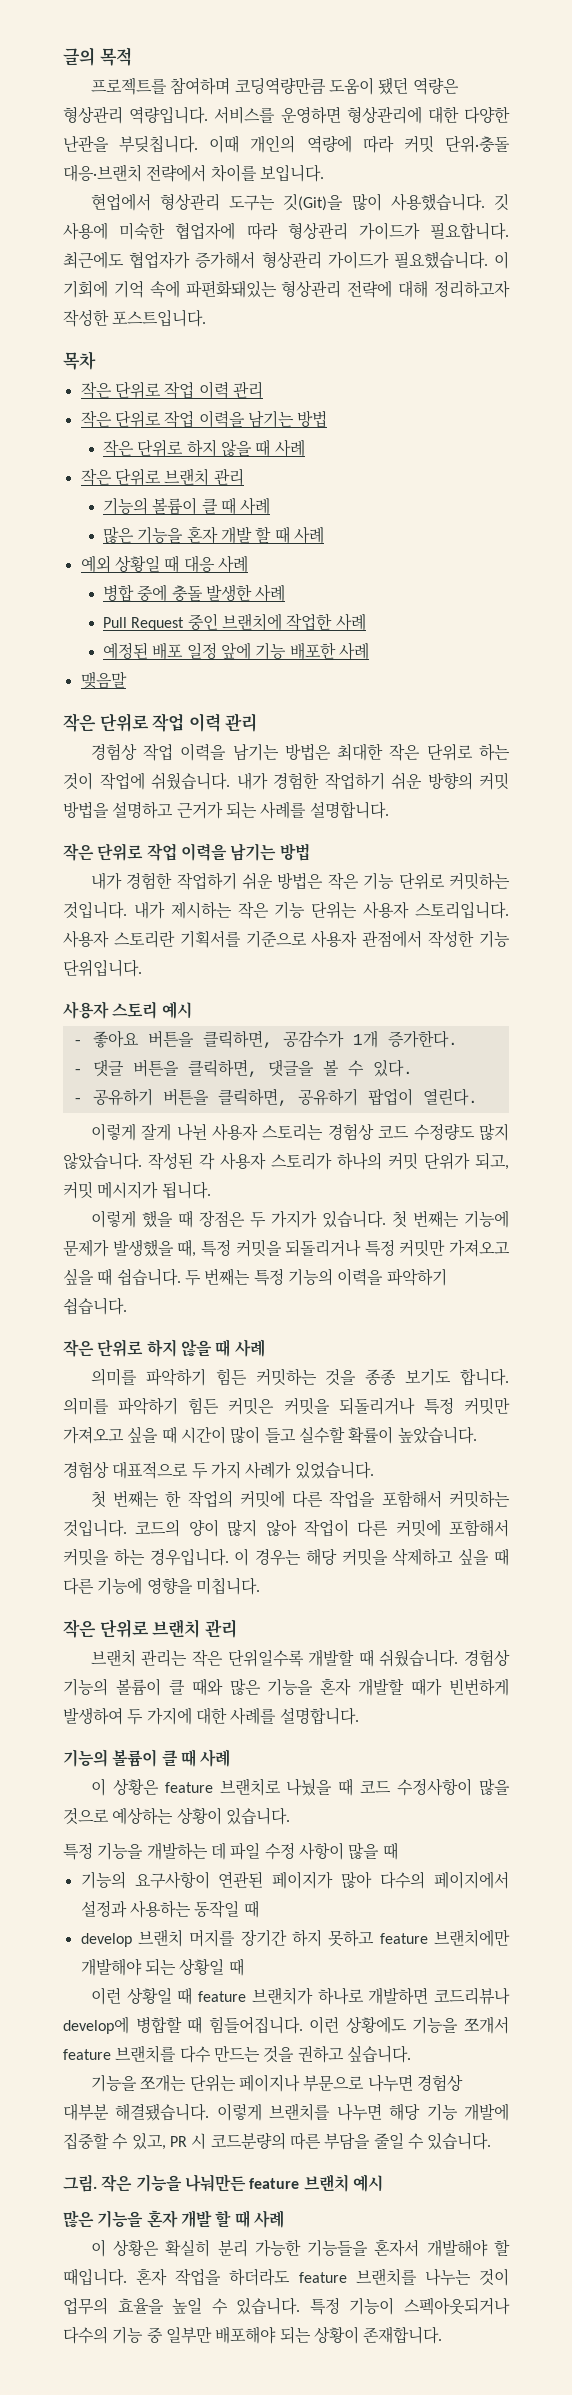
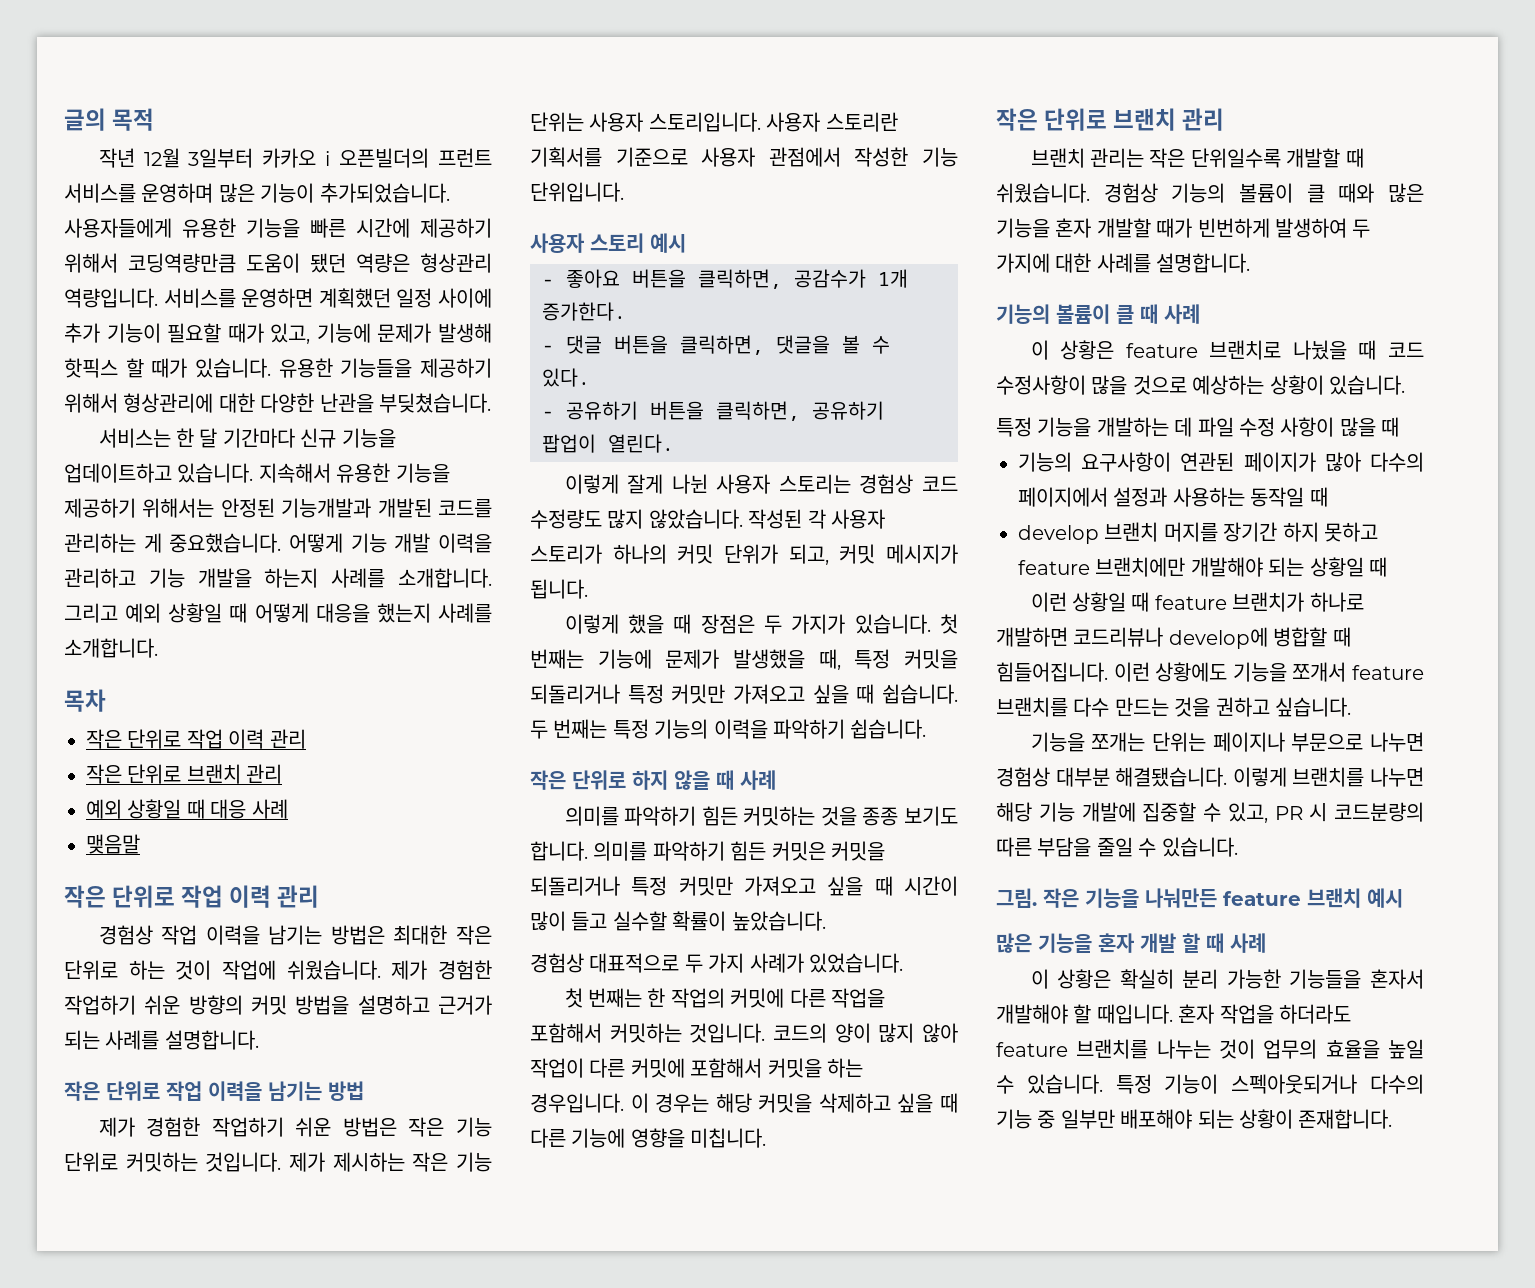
[90,77,231,95] 프로젝트를 참여하며 -> [98,148,492,168] [64,183,450,203] [64,218,492,238] [64,253,118,273] 작년 12월 3일부터 카카오 i 오픈빌더의 프런트 서비스를 운영하며 많은 기능이 추가되었습니다. 사용자들에게 유용한 기능을 빠른 시간에 제공하기 위해서
[346,106,511,124] [63,135,511,153] [63,164,324,182] [90,193,509,211] [63,222,510,240] [63,251,510,269] [63,280,510,298] [63,309,207,327] 형상관리에 대한 다양한 난관을 부딪칩니다. 이때 개인의 역량에 따라 커밋 단위·충돌 대응·브랜치 전략에서 차이를 보입니다. // 현업에서 형상관리 도구는 깃(Git)을 많이 사용했습니다. 깃 사용에 미숙한 협업자에 따라 형상관리 가이드가 필요합니다. 최근에도 협업자가 증가해서 형상관리 가이드가 필요했습니다. 이 기회에 기억 속에 파편화돼있는 형상관리 전략에 대해 정리하고자 작성한 포스트입니다. -> [318,288,492,308] [64,323,492,344] [64,358,492,378] [64,393,491,413] [98,428,396,448] [64,463,450,483] [64,498,492,518] [64,533,493,553] [64,568,492,588] [64,603,492,623] [64,638,158,658] 계획했던 일정 사이에 추가 기능이 필요할 때가 있고, 기능에 문제가 발생해 핫픽스 할 때가 있습니다. 유용한 기능들을 제공하기 위해서 형상관리에 대한 다양한 난관을 부딪쳤습니다. // 서비스는 한 달 기간마다 신규 기능을 업데이트하고 있습니다. 지속해서 유용한 기능을 제공하기 위해서는 안정된 기능개발과 개발된 코드를 관리하는 게 중요했습니다. 어떻게 기능 개발 이력을 관리하고 기능 개발을 하는지 사례를 소개합니다. 그리고 예외 상황일 때 어떻게 대응을 했는지 사례를 소개합니다.
[164,410,328,428] [103,439,305,457] [80,468,244,486] [103,497,271,515] [103,526,324,544] 작업 이력을 남기는 방법 // 작은 단위로 하지 않을 때 사례 // 작은 단위로 브랜치 관리 // 기능의 볼륨이 클 때 사례 // 많은 기능을 혼자 개발 할 때 사례 -> [186,764,283,784] 브랜치 관리
[103,584,286,602] [103,613,366,631] [103,642,369,660] // 병합 중에 충돌 발생한 사례 // Pull Request 중인 브랜치에 작업한 사례 // 예정된 배포 일정 앞에 기능 배포한 사례 -> (288, 809) none
[236,772,268,790] 내가 -> [391,960,428,980] 제가
[90,872,122,890] 내가 -> [98,1117,135,1137] 제가
[133,901,165,919] 내가 -> [289,1152,325,1172] 제가

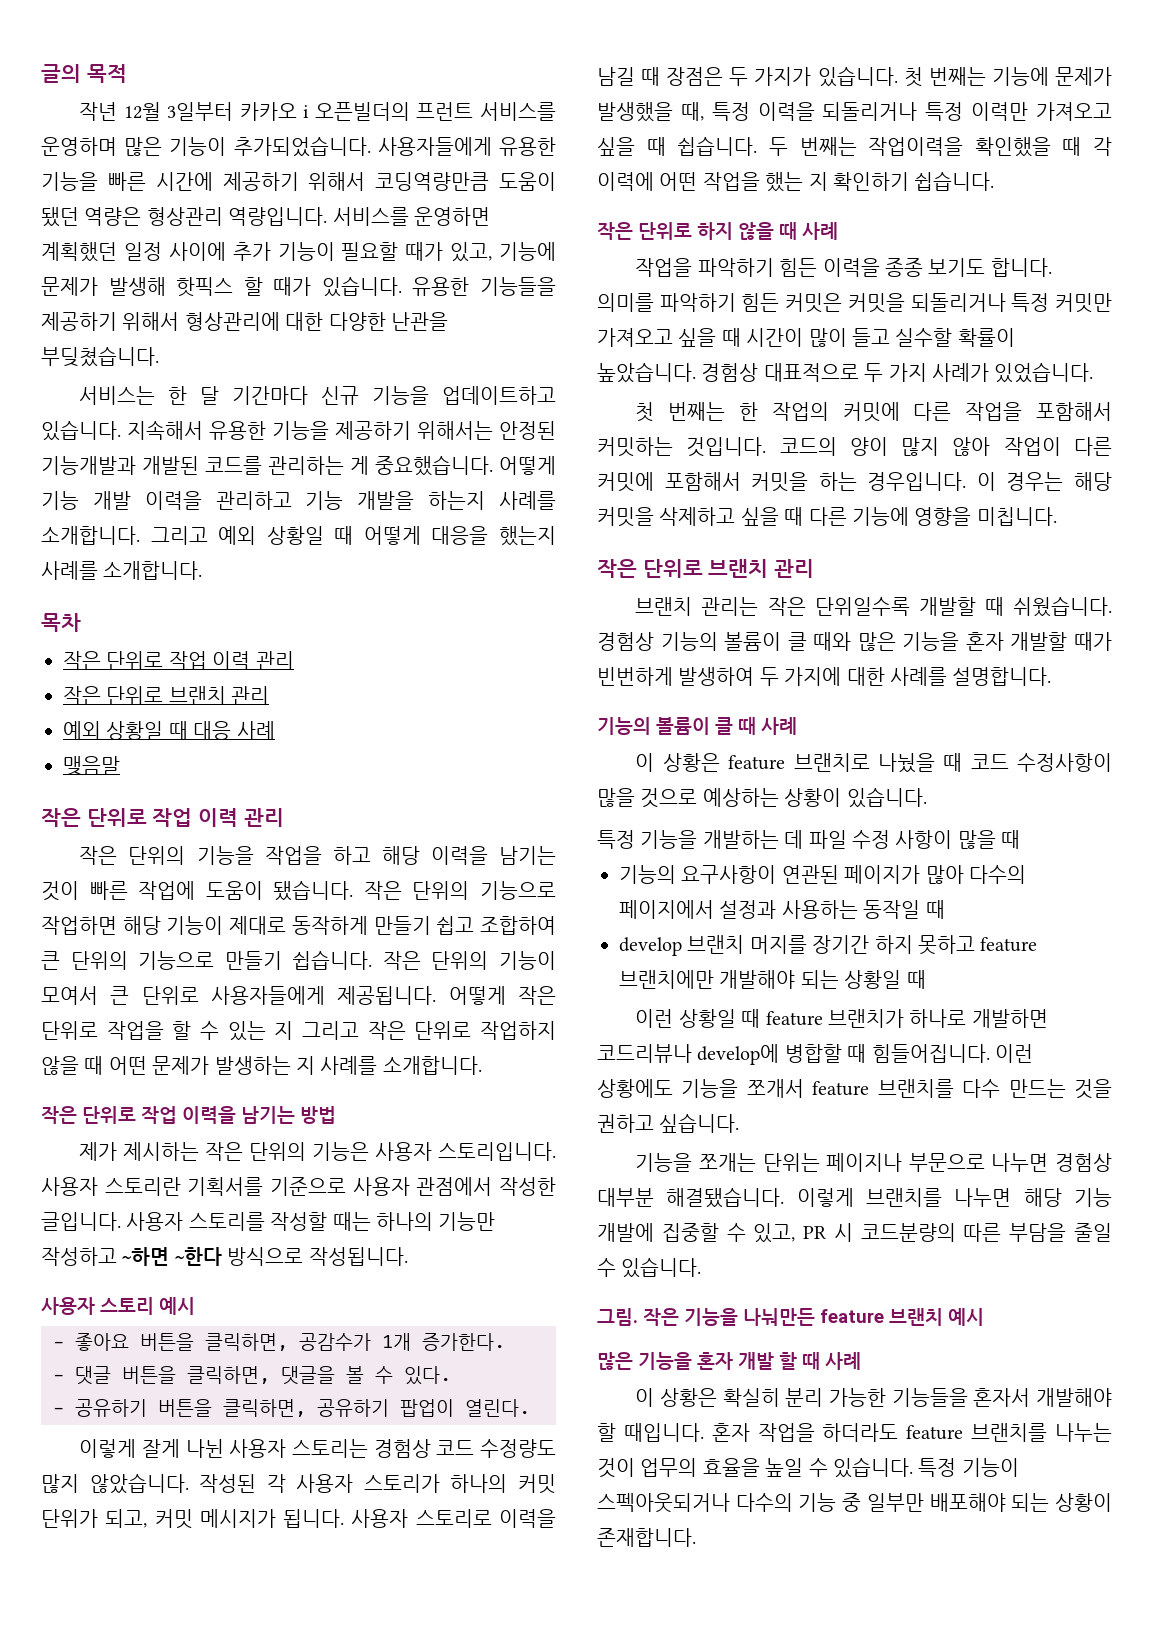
[98,925,492,945] [64,960,493,980] [64,995,492,1015] [64,1030,259,1050] 경험상 작업 이력을 남기는 방법은 최대한 작은 단위로 하는 것이 작업에 쉬웠습니다. 제가 경험한 작업하기 쉬운 방향의 커밋 방법을 설명하고 근거가 되는 사례를 설명합니다. -> [79,846,556,865] [41,880,556,901] [41,916,556,935] [41,950,556,970] [41,986,556,1005] [41,1021,556,1041] [41,1056,482,1075] 작은 단위의 기능을 작업을 하고 해당 이력을 남기는 것이 빠른 작업에 도움이 됐습니다. 작은 단위의 기능으로 작업하면 해당 기능이 제대로 동작하게 만들기 쉽고 조합하여 큰 단위의 기능으로 만들기 쉽습니다. 작은 단위의 기능이 모여서 큰 단위로 사용자들에게 제공됩니다. 어떻게 작은 단위로 작업을 할 수 있는 지 그리고 작은 단위로 작업하지 않을 때 어떤 문제가 발생하는 지 사례를 소개합니다.
[146,1117,492,1137] [64,1152,493,1172] [530,112,584,132] 경험한 작업하기 쉬운 방법은 작은 기능 단위로 커밋하는 것입니다. 제가 제시하는 작은 기능 단위는 -> [123,1142,370,1161] 제시하는 작은 단위의 기능은
[922,147,958,167] [530,182,624,202] 기능 단위입니다. -> [41,1212,496,1231] [41,1247,408,1266] 글입니다. 사용자 스토리를 작성할 때는 하나의 기능만 작성하고 ~하면 ~한다 방식으로 작성됩니다.
[564,614,664,634] // 이렇게 했을 -> [351,1509,556,1528] [597,67,635,86] 사용자 스토리로 이력을 남길
[904,649,958,669] [530,684,726,704] 커밋을 되돌리거나 특정 커밋만 -> [757,102,1029,121] 이력을 되돌리거나 특정 이력만
[612,719,845,739] 특정 기능의 이력을 파악하기 -> [868,137,1112,157] [597,172,909,192] 작업이력을 확인했을 때 각 이력에 어떤 작업을 했는 지 확인하기
[564,806,857,826] 의미를 파악하기 힘든 커밋하는 것을 -> [635,258,880,277] 작업을 파악하기 힘든 이력을
(826, 921) // -> (696, 372) none

